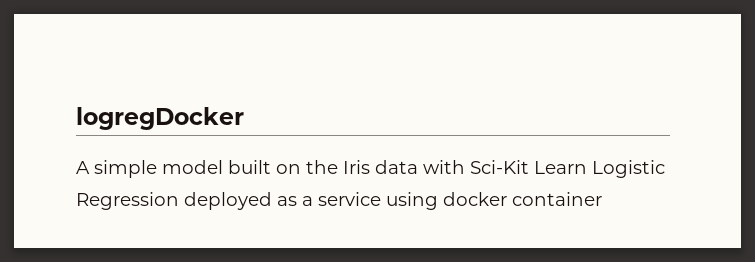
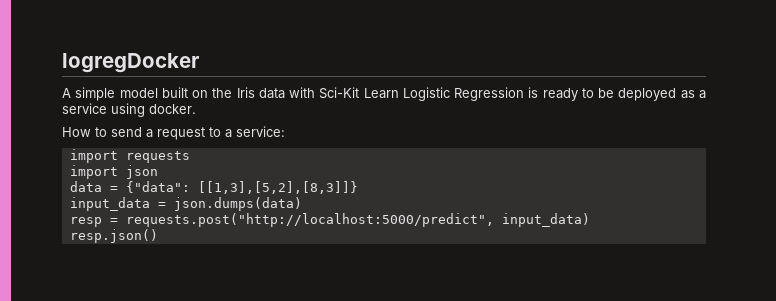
(179, 201) none -> [528,87,615,101] is ready to be
[443,192,602,206] docker container -> [149,104,196,114] [62,126,285,140] [69,149,190,163] [69,165,158,179] [69,181,358,194] [69,197,302,211] [69,213,590,227] [69,229,158,243] docker. // How to send a request to a service: // import requests // import json // data = {"data": [[1,3],[5,2],[8,3]]} // input_data = json.dumps(data) // resp = requests.post("http://localhost:5000/predict", input_data) // resp.json()

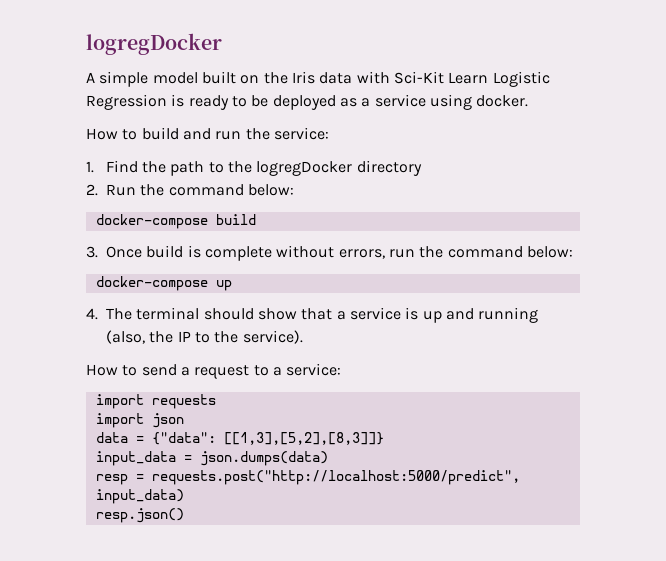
(196, 109) none -> [86,127,329,140] [86,160,422,176] [86,184,294,196] [95,214,256,229] [86,245,573,261] [95,276,232,291] [86,307,539,323] [106,330,303,344] // How to build and run the service: // 1. Find the path to the logregDocker directory // 2. Run the command below: // docker-compose build // 3. Once build is complete without errors, run the command below: // docker-compose up // 4. The terminal should show that a service is up and running (also, the IP to the service).

